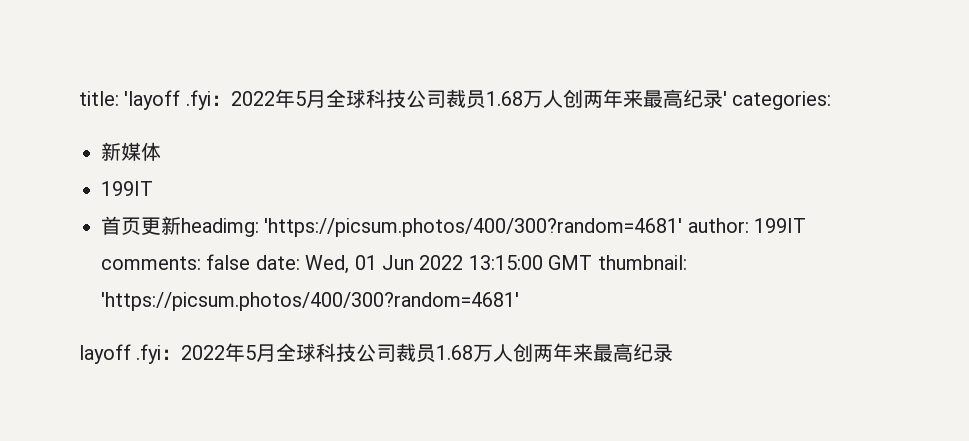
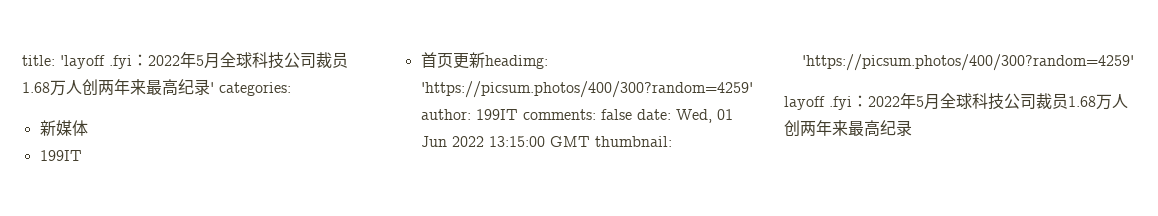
[264,218,683,237] 'https://picsum.photos/400/300?random=4681' -> [420,81,753,98] 'https://picsum.photos/400/300?random=4259'
[101,292,519,311] 'https://picsum.photos/400/300?random=4681' -> [801,54,1134,71] 'https://picsum.photos/400/300?random=4259'

